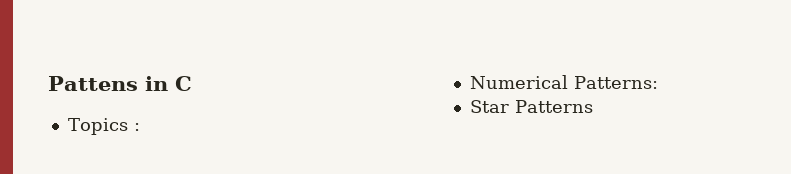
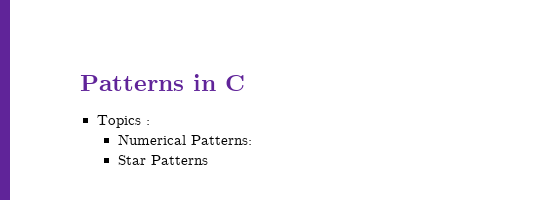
[48,76,138,91] Pattens -> [80,75,184,91] Patterns

